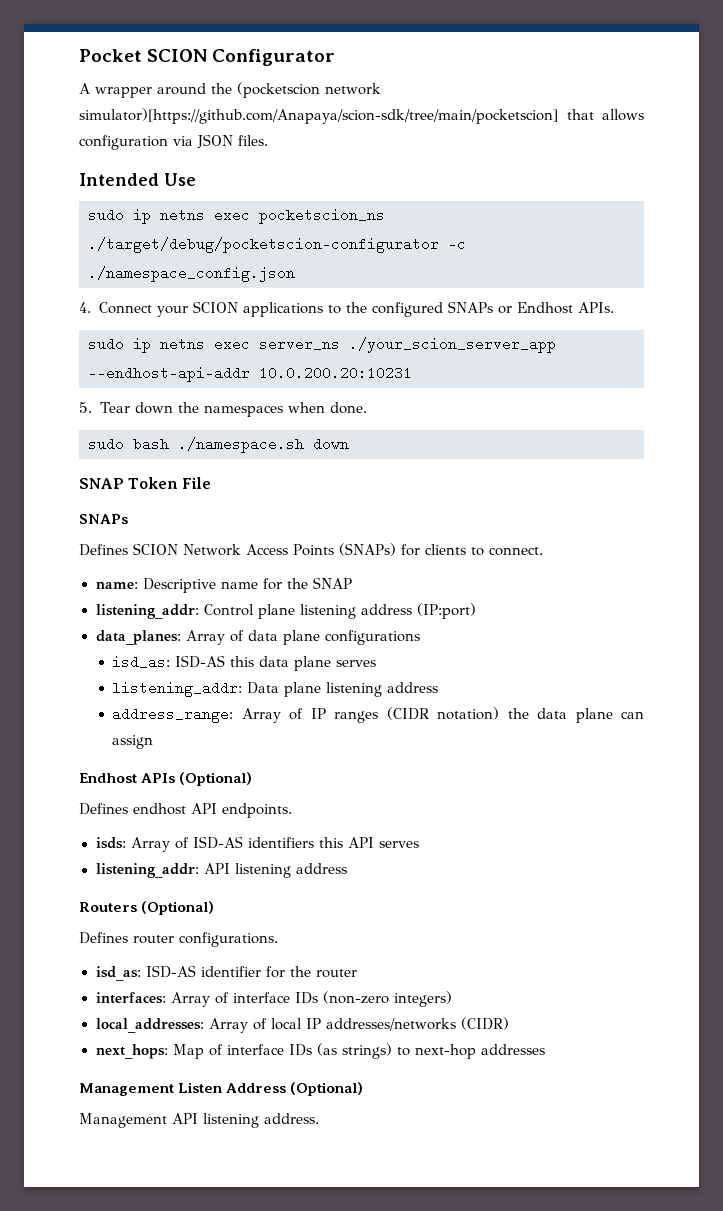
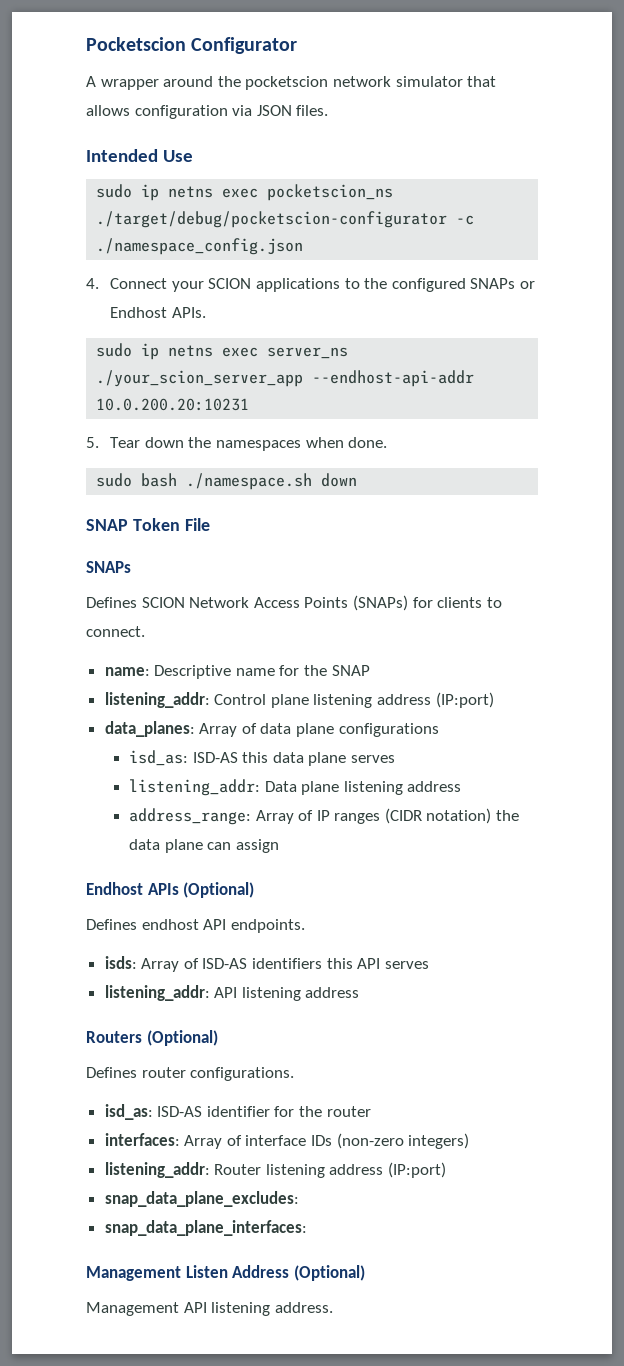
[79,49,208,62] Pocket SCION -> [86,37,186,51] Pocketscion
[237,82,381,98] [79,108,558,124] (pocketscion network simulator)[https://github.com/Anapaya/scion-sdk/tree/main/pocketscion] -> [245,76,463,90] pocketscion network simulator
[95,1017,509,1033] [95,1043,545,1059] local_addresses: Array of local IP addresses/networks (CIDR) // next_hops: Map of interface IDs (as strings) to next-hop addresses -> [104,1162,447,1178] [104,1191,299,1207] [104,1220,307,1236] listening_addr: Router listening address (IP:port) // snap_data_plane_excludes: // snap_data_plane_interfaces:

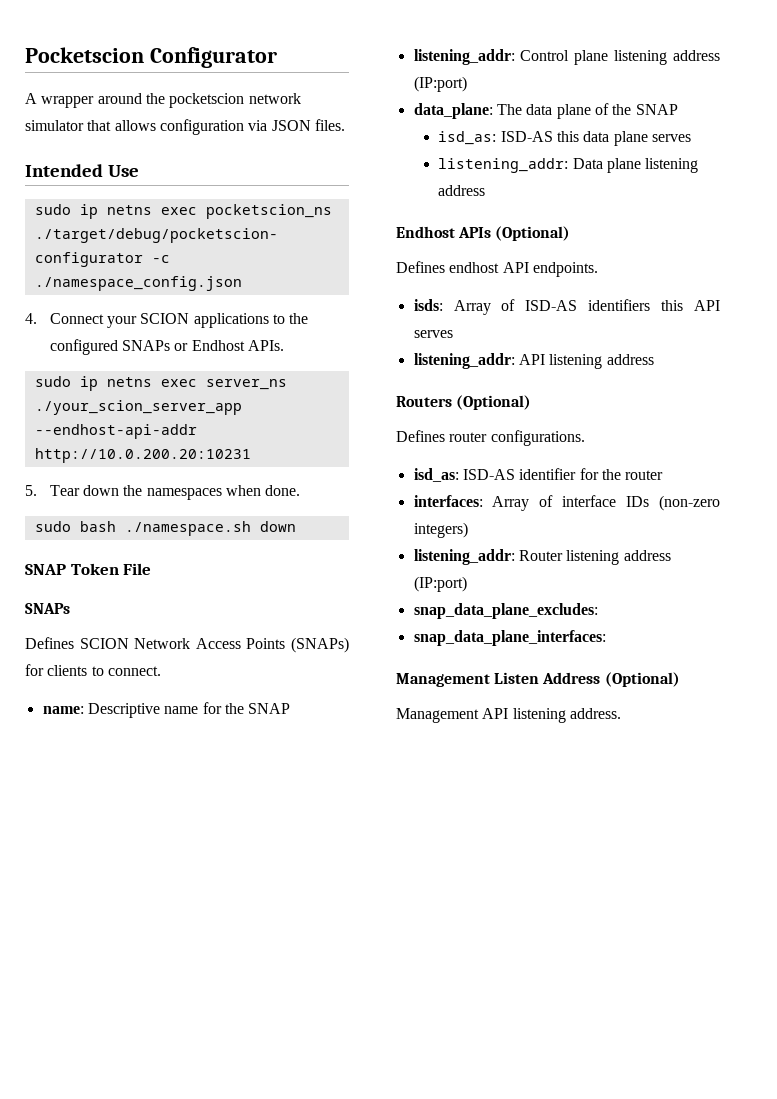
[96,398,250,411] 10.0.200.20:10231 -> [34,448,251,463] http://10.0.200.20:10231
[104,721,439,737] data_planes: Array of data plane configurations -> [413,103,678,119] data_plane: The data plane of the SNAP
[128,808,520,825] [128,839,279,853] // address_range: Array of IP ranges (CIDR notation) the data plane can assign -> (486, 190) none

